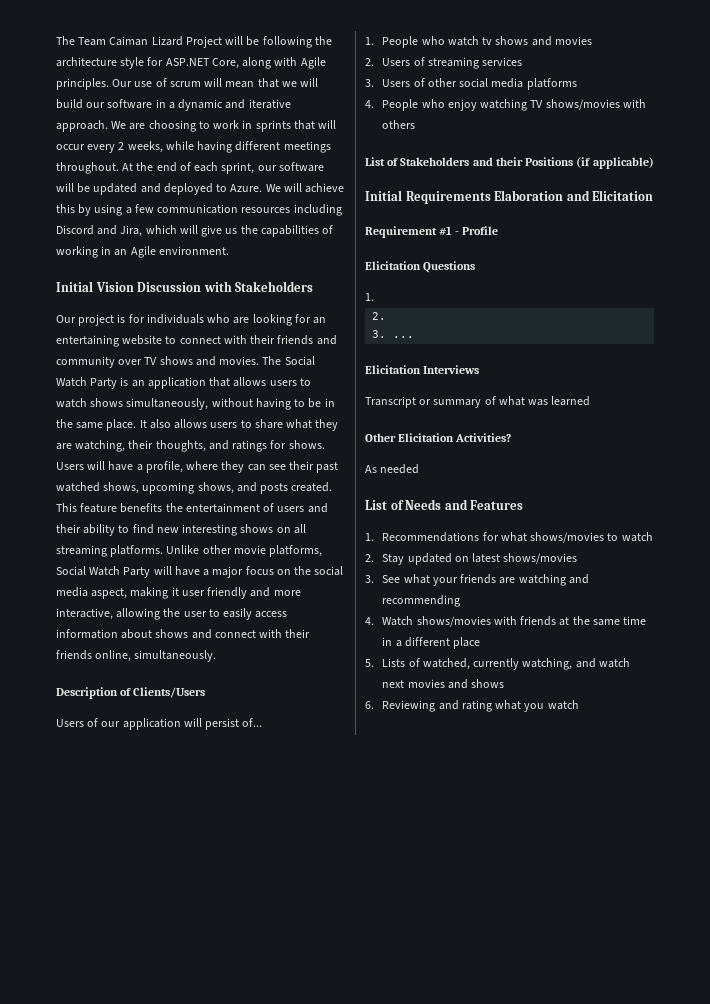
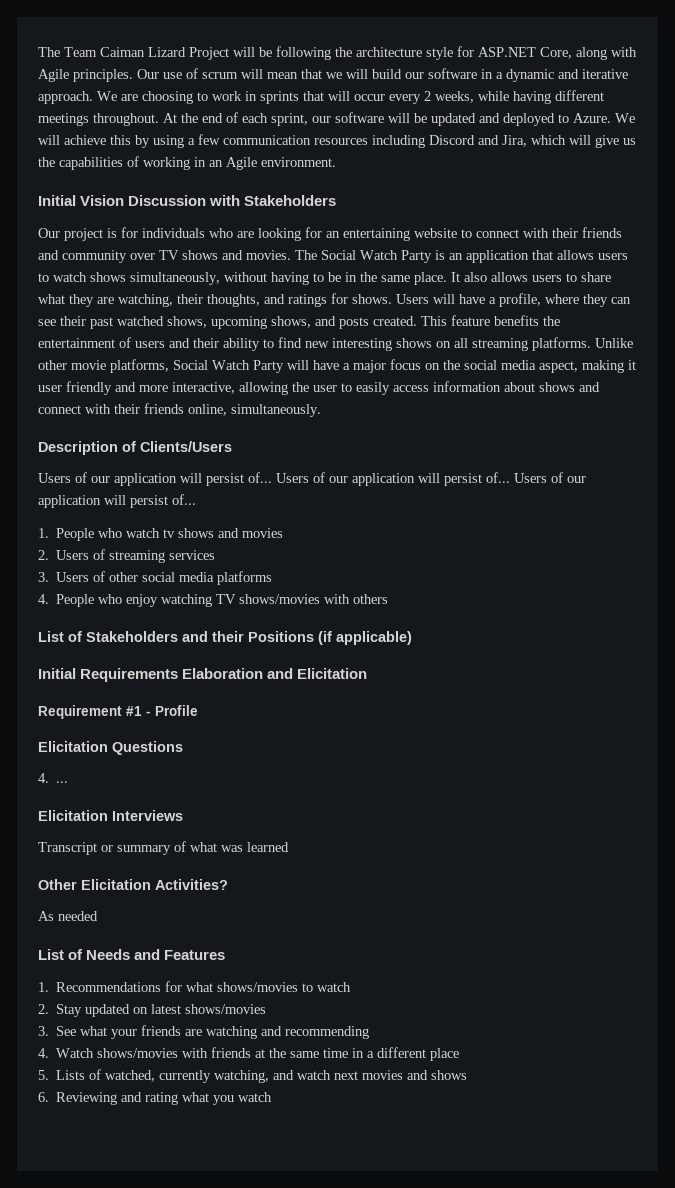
(263, 722) none -> [276,472,586,486] [38,494,196,508] Users of our application will persist of... Users of our application will persist of...
[365,293,374,301] [372,312,387,320] [372,330,387,338] 1. // 2. // 3. -> [38,773,49,783] 4.

